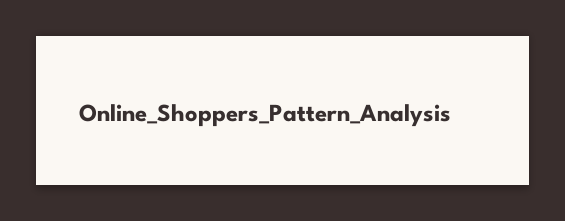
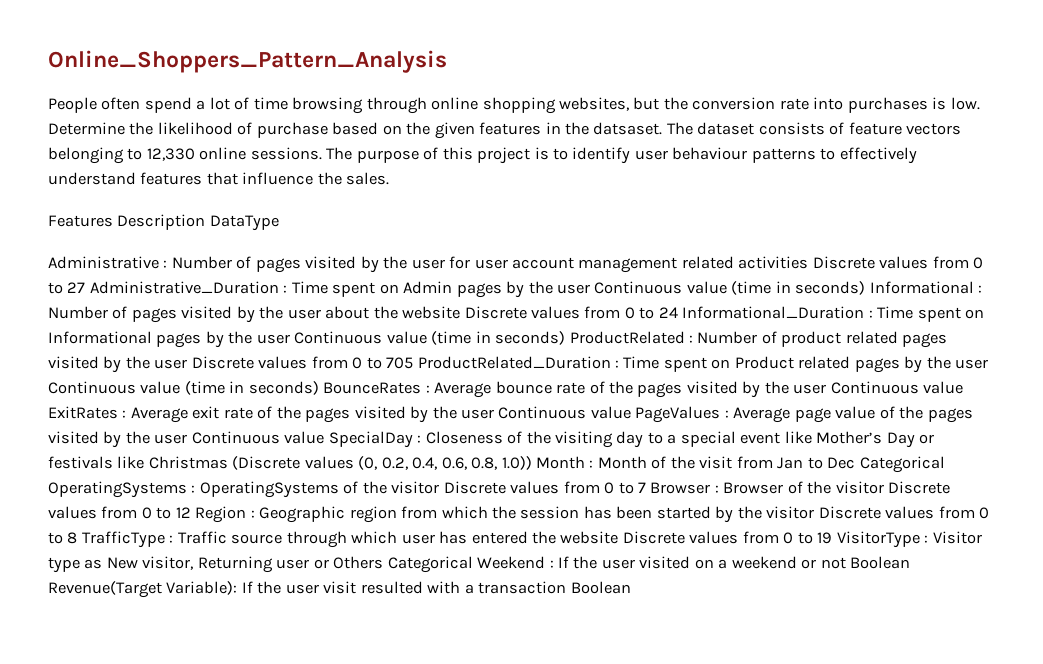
(451, 115) none -> [48,97,980,114] [48,122,962,139] [48,147,917,164] [48,172,390,185] [48,214,279,231] [48,256,984,273] [48,281,983,298] [48,306,985,323] [48,331,948,348] [48,356,989,373] [48,381,964,398] [48,406,973,423] [48,431,935,448] [48,456,945,473] [48,481,951,498] [48,506,990,523] [48,531,982,548] [48,556,911,573] [48,581,631,598] // People often spend a lot of time browsing through online shopping websites, but the conversion rate into purchases is low. Determine the likelihood of purchase based on the given features in the datsaset. The dataset consists of feature vectors belonging to 12,330 online sessions. The purpose of this project is to identify user behaviour patterns to effectively understand features that influence the sales. // Features Description DataType // Administrative : Number of pages visited by the user for user account management related activities Discrete values from 0 to 27 Administrative_Duration : Time spent on Admin pages by the user Continuous value (time in seconds) Informational : Number of pages visited by the user about the website Discrete values from 0 to 24 Informational_Duration : Time spent on Informational pages by the user Continuous value (time in seconds) ProductRelated : Number of product related pages visited by the user Discrete values from 0 to 705 ProductRelated_Duration : Time spent on Product related pages by the user Continuous value (time in seconds) BounceRates : Average bounce rate of the pages visited by the user Continuous value ExitRates : Average exit rate of the pages visited by the user Continuous value PageValues : Average page value of the pages visited by the user Continuous value SpecialDay : Closeness of the visiting day to a special event like Mother’s Day or festivals like Christmas (Discrete values (0, 0.2, 0.4, 0.6, 0.8, 1.0)) Month : Month of the visit from Jan to Dec Categorical OperatingSystems : OperatingSystems of the visitor Discrete values from 0 to 7 Browser : Browser of the visitor Discrete values from 0 to 12 Region : Geographic region from which the session has been started by the visitor Discrete values from 0 to 8 TrafficType : Traffic source through which user has entered the website Discrete values from 0 to 19 VisitorType : Visitor type as New visitor, Returning user or Others Categorical Weekend : If the user visited on a weekend or not Boolean Revenue(Target Variable): If the user visit resulted with a transaction Boolean

